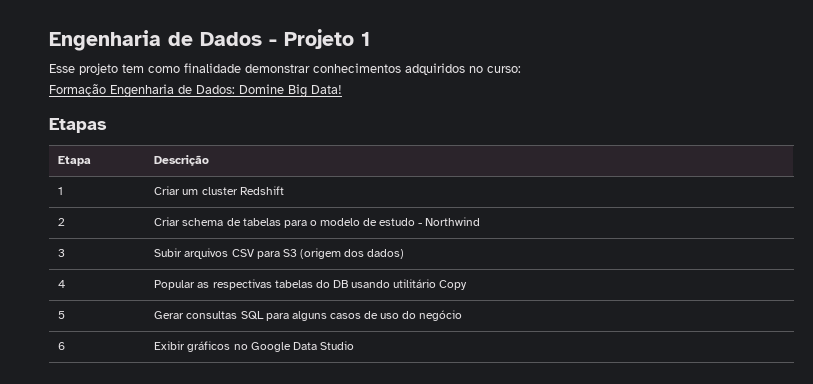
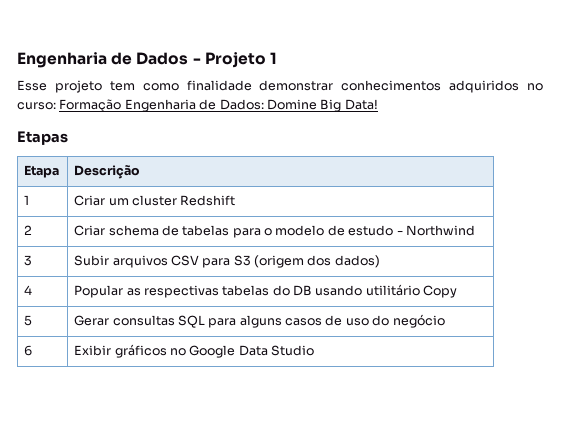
(521, 69) // -> (56, 106) none

